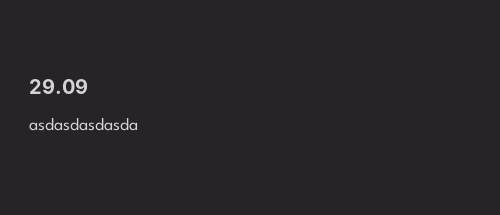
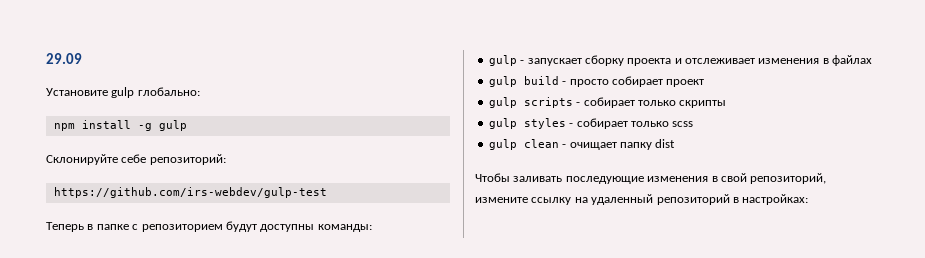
[29,117,138,131] asdasdasdasda -> [46,87,200,98] [53,120,187,131] [46,154,226,165] [53,187,327,198] [46,221,372,232] [488,55,873,66] [488,76,705,87] [488,97,727,108] [488,118,694,129] [488,139,676,150] [475,173,827,184] [475,194,809,205] Установите gulp глобально: // npm install -g gulp // Склонируйте себе репозиторий: // https://github.com/irs-webdev/gulp-test // Теперь в папке с репозиторием будут доступны команды: // gulp - запускает сборку проекта и отслеживает изменения в файлах // gulp build - просто собирает проект // gulp scripts - собирает только скрипты // gulp styles - собирает только scss // gulp clean - очищает папку dist // Чтобы заливать последующие изменения в свой репозиторий, измените ссылку на удаленный репозиторий в настройках:

